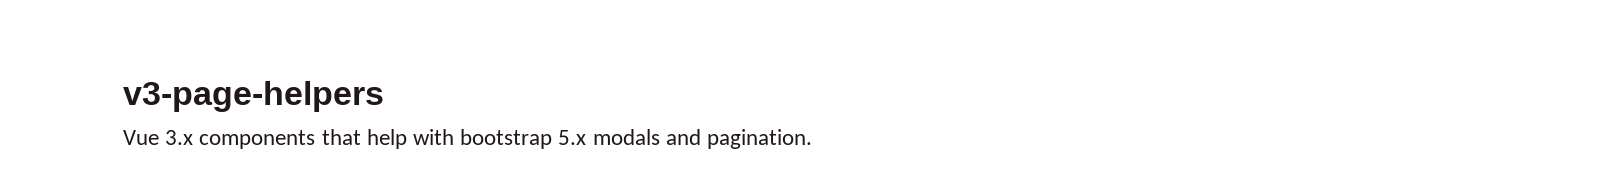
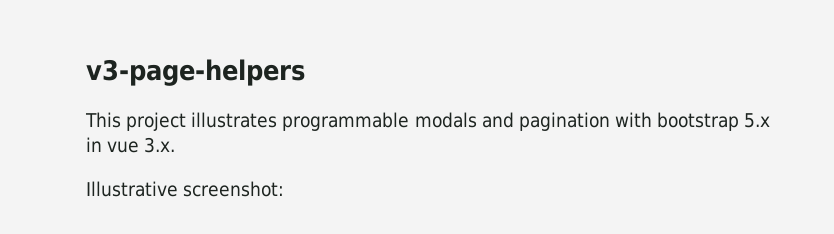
[123,129,813,149] Vue 3.x components that help with bootstrap 5.x modals and pagination. -> [85,112,771,131] [86,137,176,153] [86,181,285,197] This project illustrates programmable modals and pagination with bootstrap 5.x in vue 3.x. // Illustrative screenshot:

